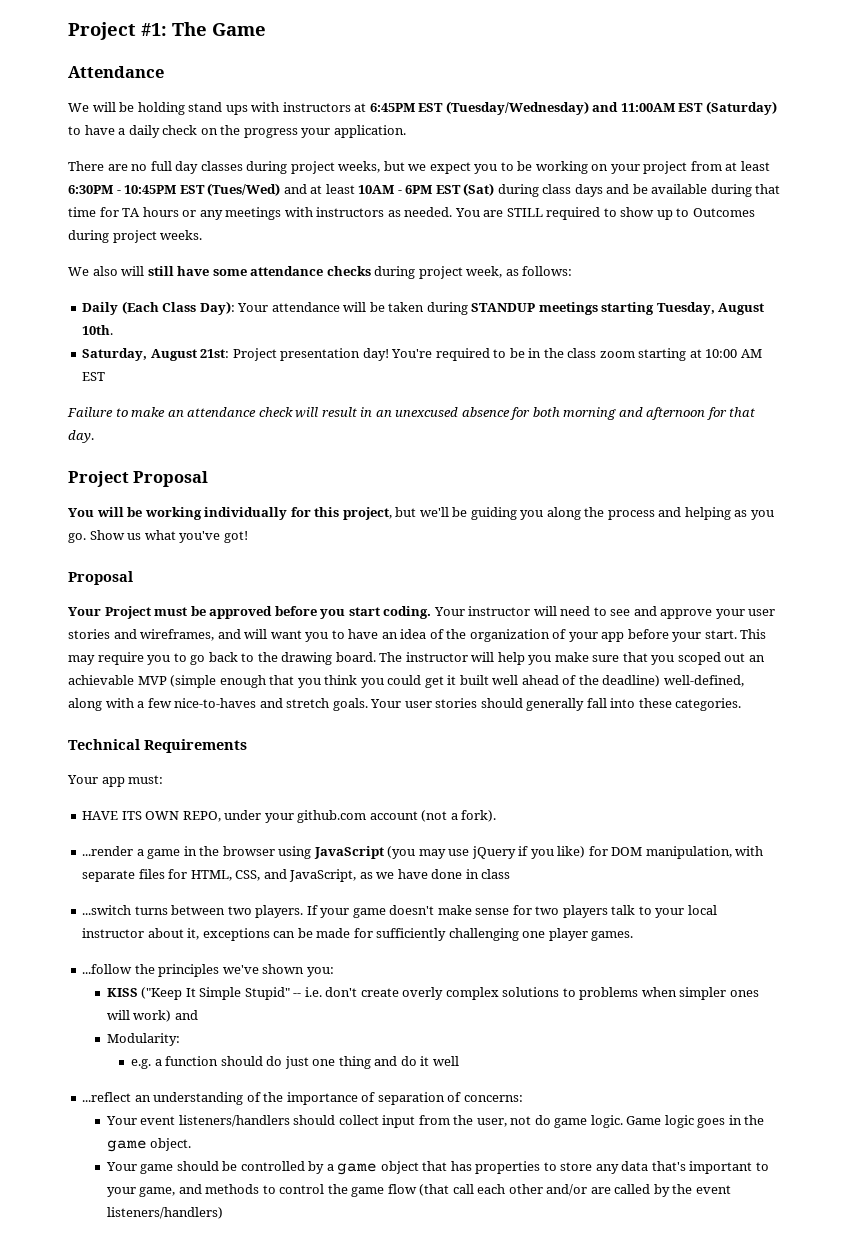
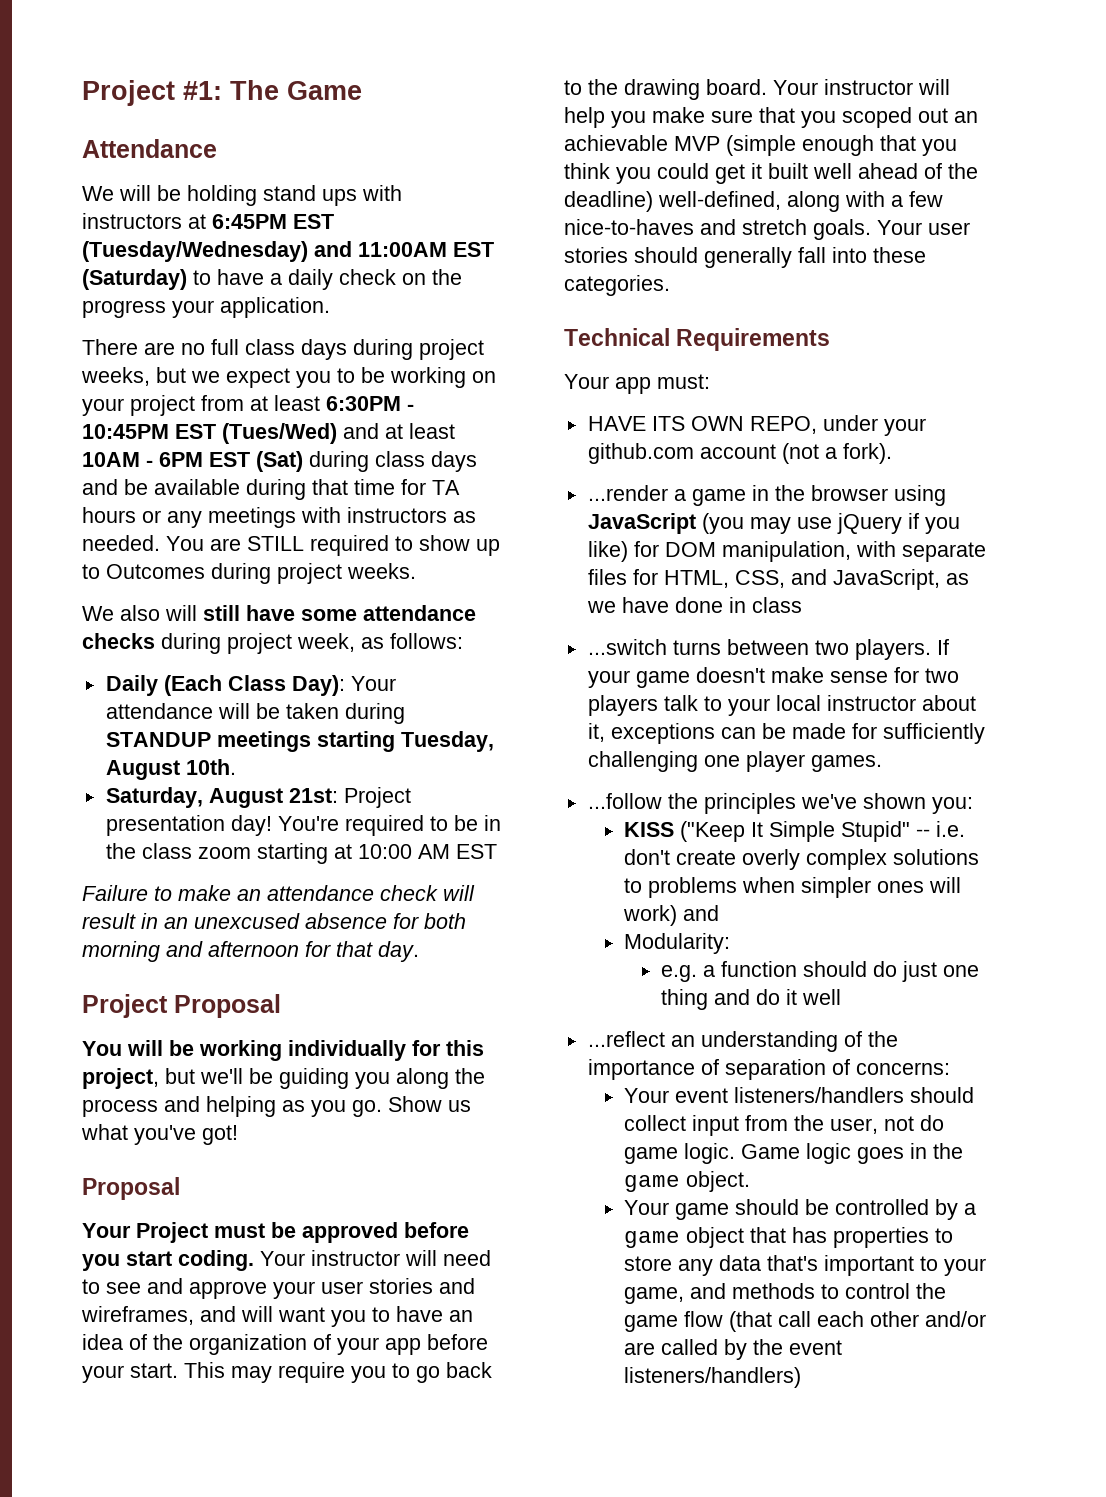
[175,161,243,174] day classes -> [245,339,347,360] class days
[379,652,403,662] The -> [773,80,818,95] Your

